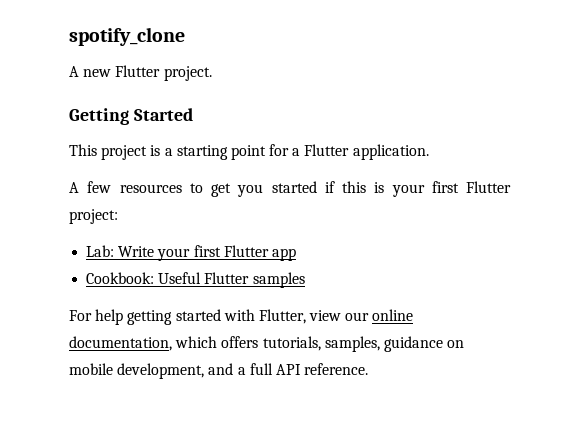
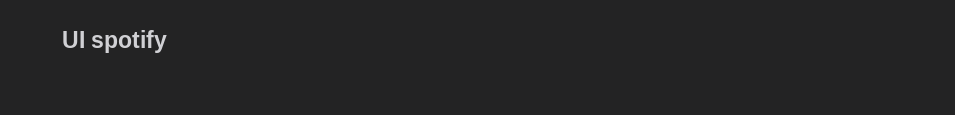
[69,27,185,46] [69,65,212,81] [69,108,193,125] [69,144,429,160] [69,181,511,197] [69,209,118,224] [86,245,296,261] [86,272,305,288] [69,309,414,325] [69,336,465,352] [69,363,369,379] spotify_clone // A new Flutter project. // Getting Started // This project is a starting point for a Flutter application. // A few resources to get you started if this is your first Flutter project: // Lab: Write your first Flutter app // Cookbook: Useful Flutter samples // For help getting started with Flutter, view our online documentation, which offers tutorials, samples, guidance on mobile development, and a full API reference. -> [62,30,168,53] UI spotify

